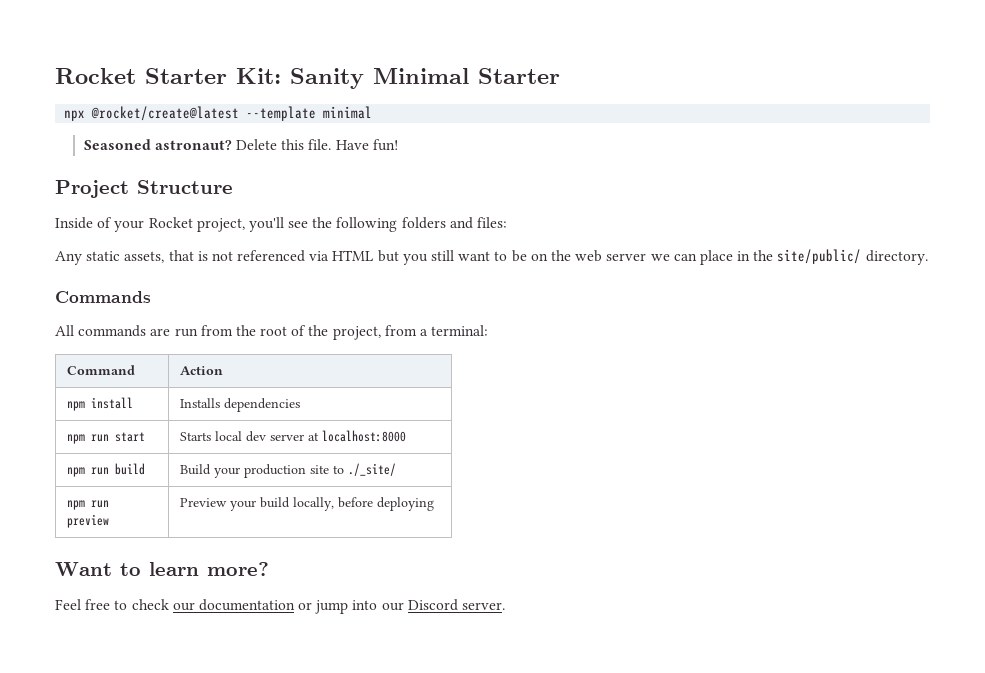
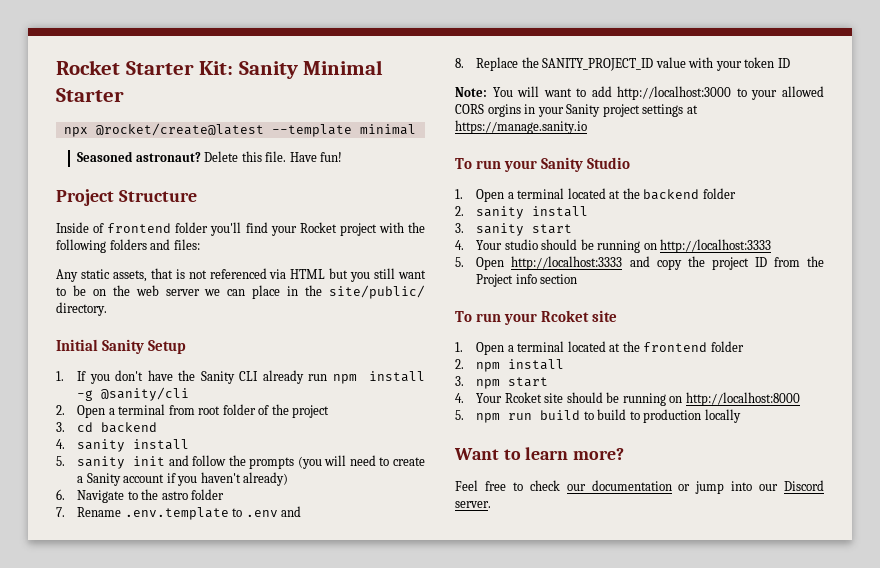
[114,217,309,232] your Rocket project, you'll see -> [107,222,404,236] frontend folder you'll find your Rocket project with
[55,291,151,303] [55,325,489,340] [67,365,136,375] [180,366,224,375] [67,397,134,411] [180,398,301,412] [67,432,146,444] [180,430,407,442] [67,463,146,477] [180,463,397,478] [67,500,110,510] [67,514,110,528] [180,497,435,511] Commands // All commands are run from the root of the project, from a terminal: // Command | Action // npm install | Installs dependencies // npm run start | Starts local dev server at localhost:8000 // npm run build | Build your production site to ./_site/ // npm run preview | Preview your build locally, before deploying -> [56,339,187,354] [56,370,425,384] [77,387,190,401] [56,404,330,418] [56,422,158,433] [56,439,190,452] [56,455,426,469] [77,472,289,486] [56,489,225,503] [56,506,302,520] [455,57,790,71] [455,86,824,100] [455,104,698,117] [455,120,587,134] [455,157,631,172] [455,188,736,202] [455,206,589,219] [455,223,573,236] [455,239,772,253] [455,256,825,270] [476,274,578,287] [455,310,618,325] [455,341,744,355] [455,359,565,372] [455,376,549,389] [455,392,800,406] [455,409,741,423] Initial Sanity Setup // 1. If you don't have the Sanity CLI already run npm install -g @sanity/cli // 2. Open a terminal from root folder of the project // 3. cd backend // 4. sanity install // 5. sanity init and follow the prompts (you will need to create a Sanity account if you haven't already) // 6. Navigate to the astro folder // 7. Rename .env.template to .env and // 8. Replace the SANITY_PROJECT_ID value with your token ID // Note: You will want to add http://localhost:3000 to your allowed CORS orgins in your Sanity project settings at https://manage.sanity.io // To run your Sanity Studio // 1. Open a terminal located at the backend folder // 2. sanity install // 3. sanity start // 4. Your studio should be running on http://localhost:3333 // 5. Open http://localhost:3333 and copy the project ID from the Project info section // To run your Rcoket site // 1. Open a terminal located at the frontend folder // 2. npm install // 3. npm start // 4. Your Rcoket site should be running on http://localhost:8000 // 5. npm run build to build to production locally

